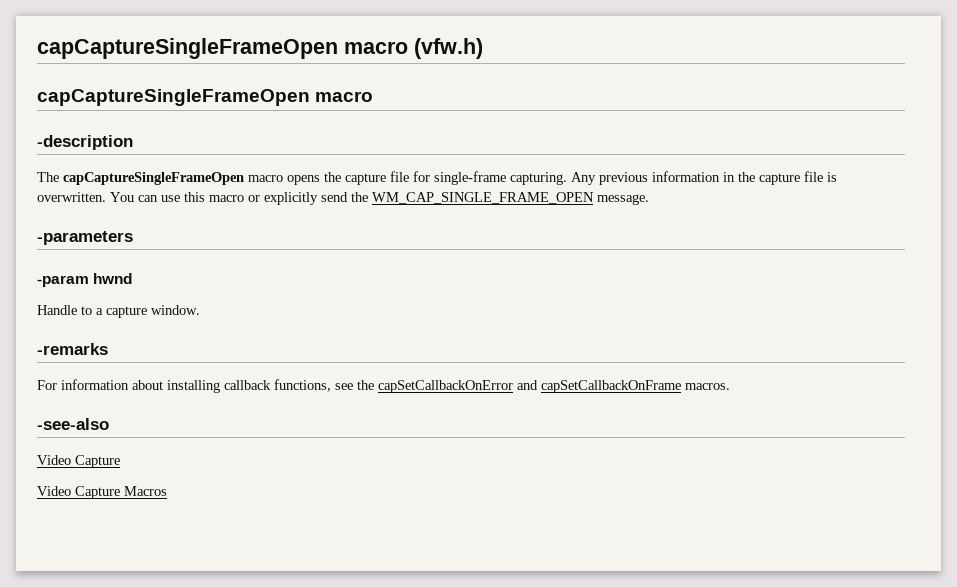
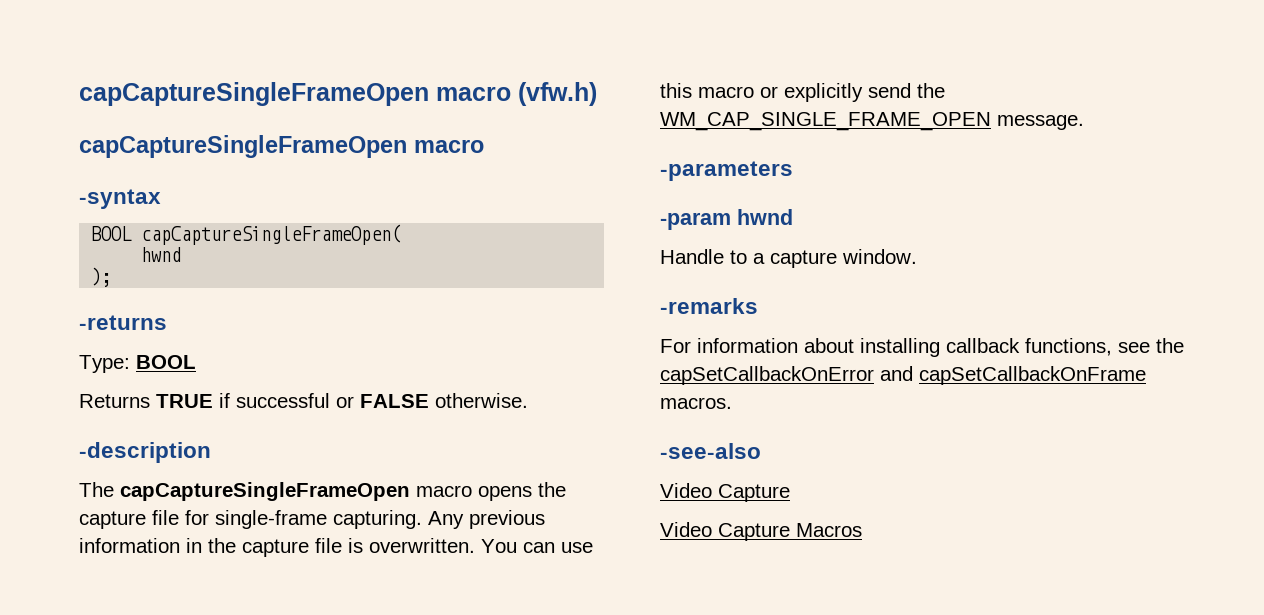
(374, 96) none -> [79,189,161,209] [91,224,402,245] [141,247,182,262] [91,267,112,287] [79,315,167,330] [79,355,196,373] [79,393,528,408] // -syntax // BOOL capCaptureSingleFrameOpen( // hwnd // ); // -returns // Type: BOOL // Returns TRUE if successful or FALSE otherwise.

